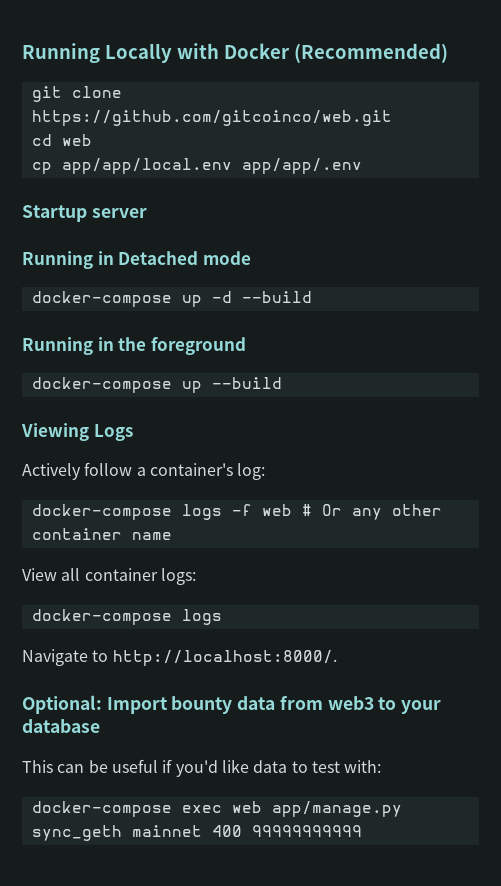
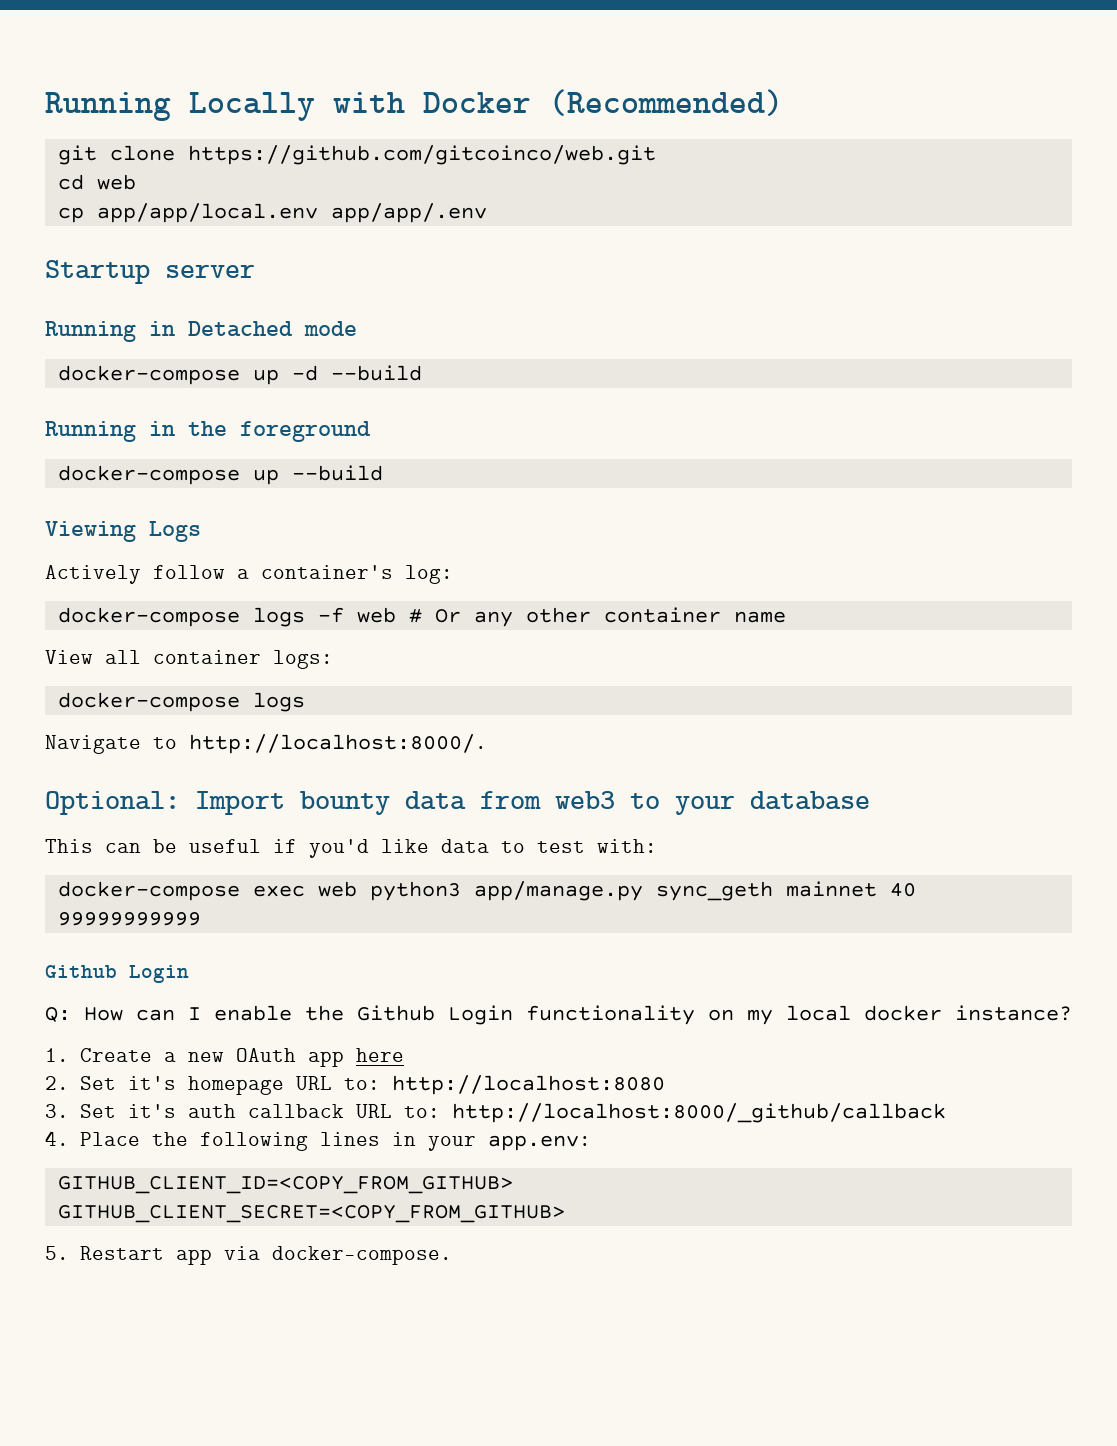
(262, 807) none -> [369,881,461,901] python3
[211,825,242,837] 400 -> [889,883,916,897] 40
(362, 831) none -> [45,965,189,983] [45,1005,1072,1025] [45,1048,404,1067] [45,1075,665,1095] [45,1103,946,1123] [45,1131,591,1151] [57,1176,513,1194] [57,1205,565,1223] [45,1246,452,1265] // Github Login // Q: How can I enable the Github Login functionality on my local docker instance? // 1. Create a new OAuth app here // 2. Set it's homepage URL to: http://localhost:8080 // 3. Set it's auth callback URL to: http://localhost:8000/_github/callback // 4. Place the following lines in your app.env: // GITHUB_CLIENT_ID=<COPY_FROM_GITHUB> // GITHUB_CLIENT_SECRET=<COPY_FROM_GITHUB> // 5. Restart app via docker-compose.

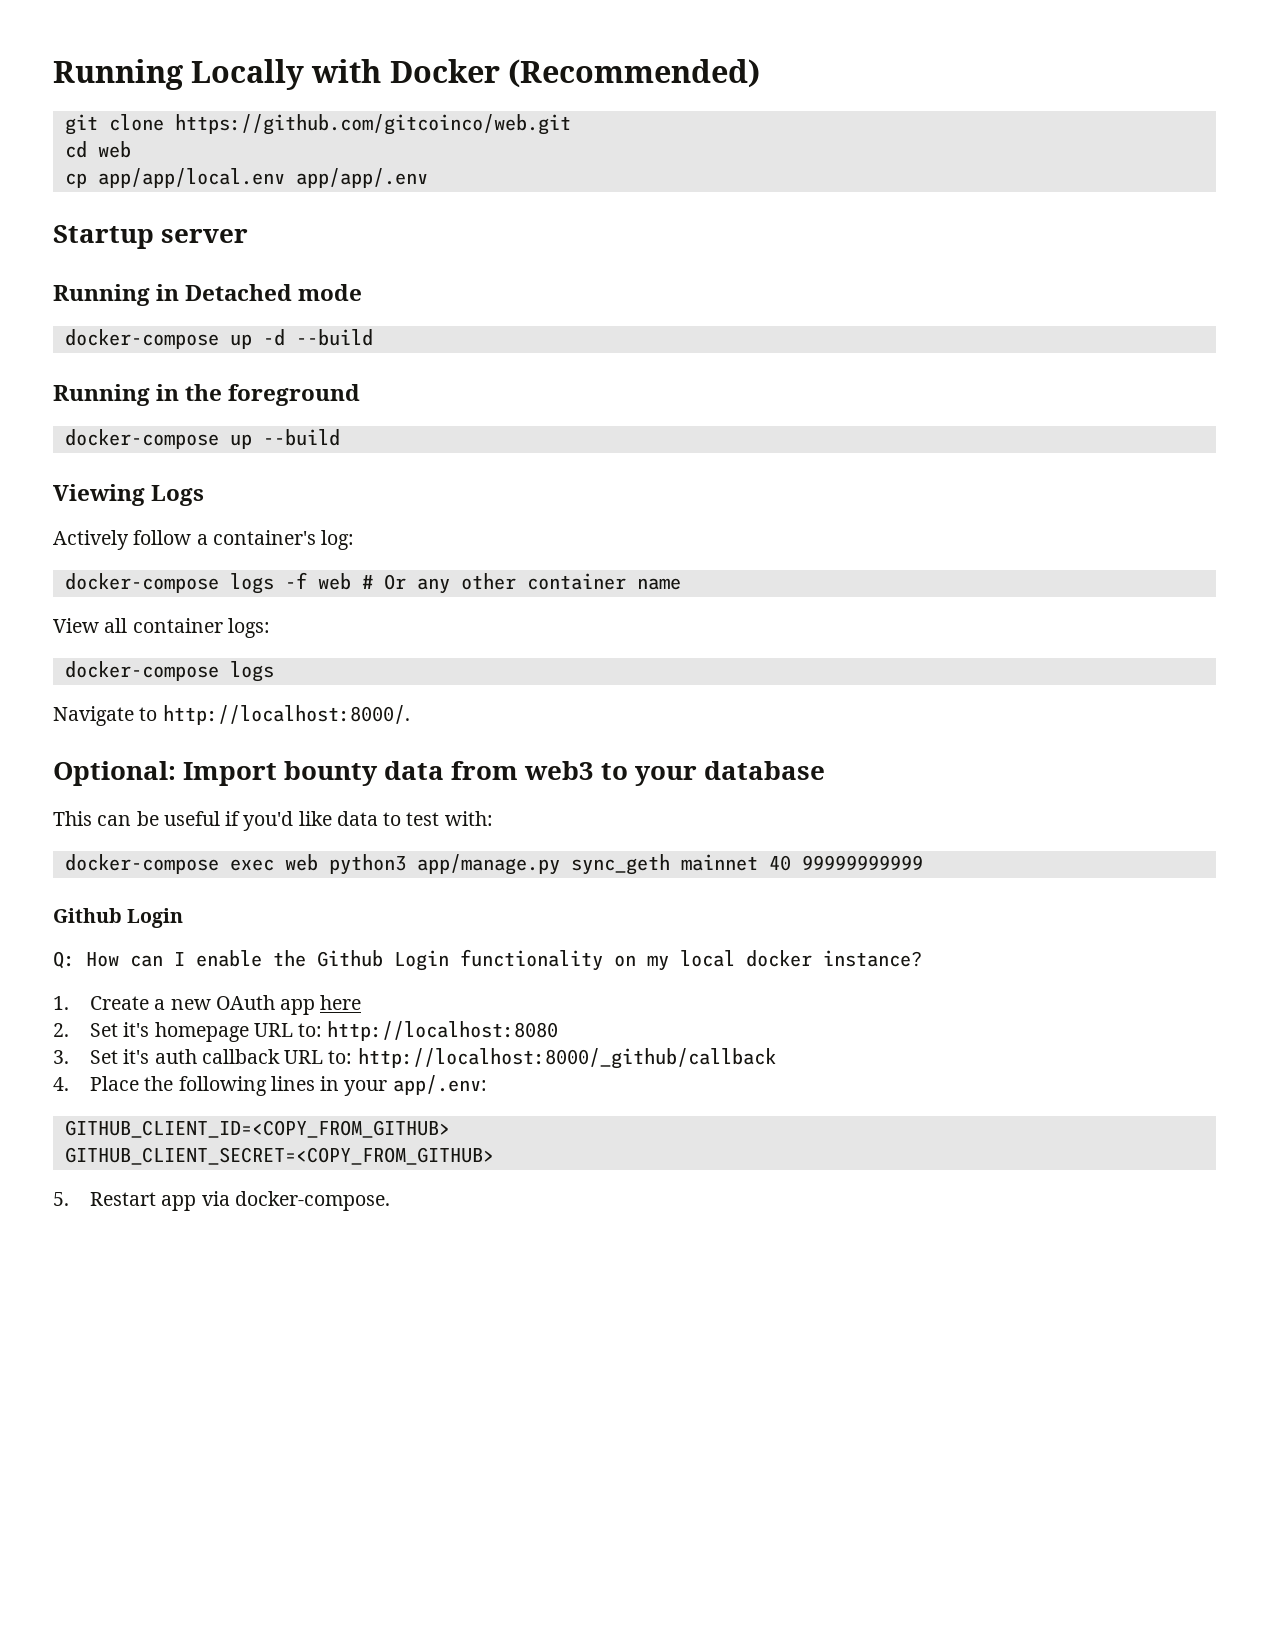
[487,1135,591,1151] app.env: -> [392,1075,487,1095] app/.env:

